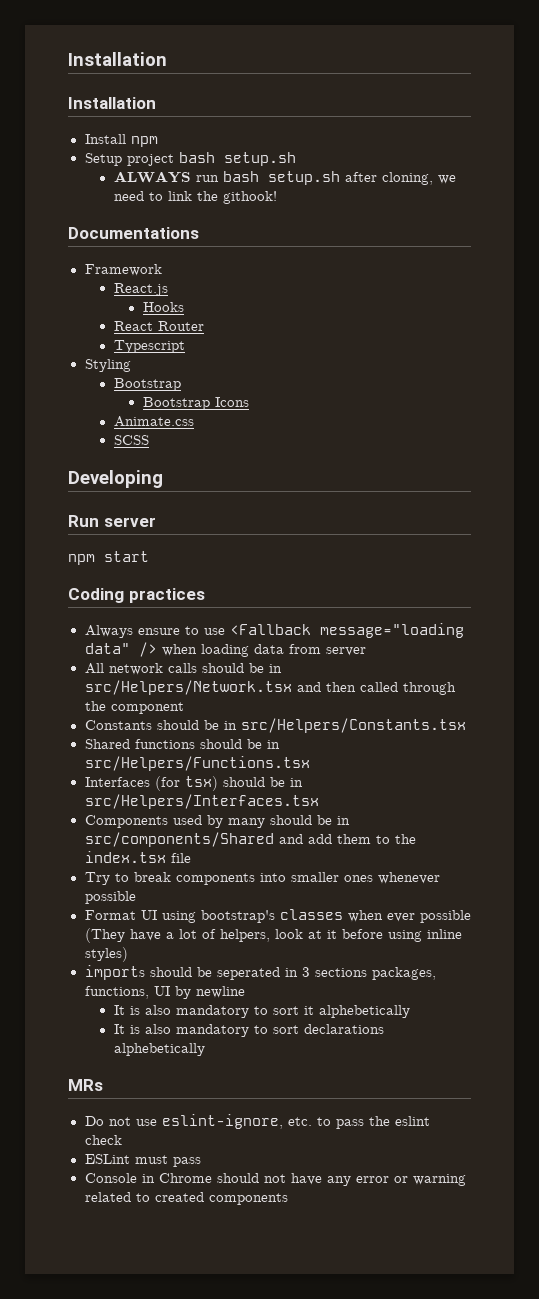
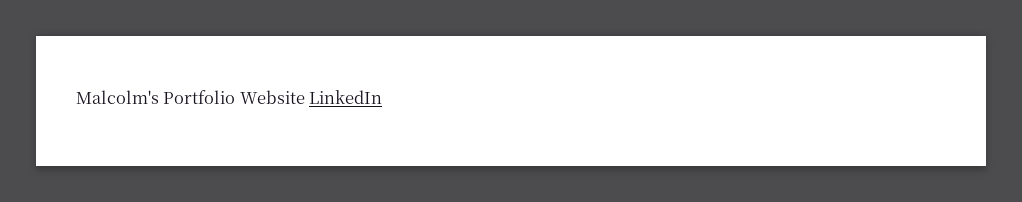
[68,52,167,66] [68,97,156,109] [84,134,158,147] [84,152,296,166] [113,171,456,185] [113,191,277,204] [68,227,199,239] [84,264,162,276] [113,283,168,296] [142,302,184,312] [113,321,204,331] [113,340,185,353] [84,359,131,372] [113,378,181,391] [142,397,249,410] [113,416,194,427] [113,435,149,445] [68,470,163,488] [68,515,156,527] [68,551,149,565] [68,588,205,603] [84,623,464,638] [84,642,366,657] [84,663,282,675] [84,680,456,695] [84,701,184,714] [84,718,466,733] [84,739,280,749] [84,756,310,771] [84,776,303,791] [84,794,319,809] [84,815,350,828] [84,832,416,847] [84,851,191,863] [84,872,440,885] [84,891,136,904] [84,909,471,923] [84,928,462,943] [84,947,128,962] [84,965,436,980] [84,986,245,999] [113,1005,410,1018] [113,1024,384,1037] [113,1043,205,1056] [68,1079,103,1091] [84,1114,430,1129] [84,1135,122,1145] [84,1154,201,1167] [84,1173,466,1186] [84,1192,288,1205] Installation // Installation // Install npm // Setup project bash setup.sh // ALWAYS run bash setup.sh after cloning, we need to link the githook! // Documentations // Framework // React.js // Hooks // React Router // Typescript // Styling // Bootstrap // Bootstrap Icons // Animate.css // SCSS // Developing // Run server // npm start // Coding practices // Always ensure to use <Fallback message="loading data" /> when loading data from server // All network calls should be in src/Helpers/Network.tsx and then called through the component // Constants should be in src/Helpers/Constants.tsx // Shared functions should be in src/Helpers/Functions.tsx // Interfaces (for tsx) should be in src/Helpers/Interfaces.tsx // Components used by many should be in src/components/Shared and add them to the index.tsx file // Try to break components into smaller ones whenever possible // Format UI using bootstrap's classes when ever possible (They have a lot of helpers, look at it before using inline styles) // imports should be seperated in 3 sections packages, functions, UI by newline // It is also mandatory to sort it alphebetically // It is also mandatory to sort declarations alphebetically // MRs // Do not use eslint-ignore, etc. to pass the eslint check // ESLint must pass // Console in Chrome should not have any error or warning related to created components -> [76,90,383,104] Malcolm's Portfolio Website LinkedIn

